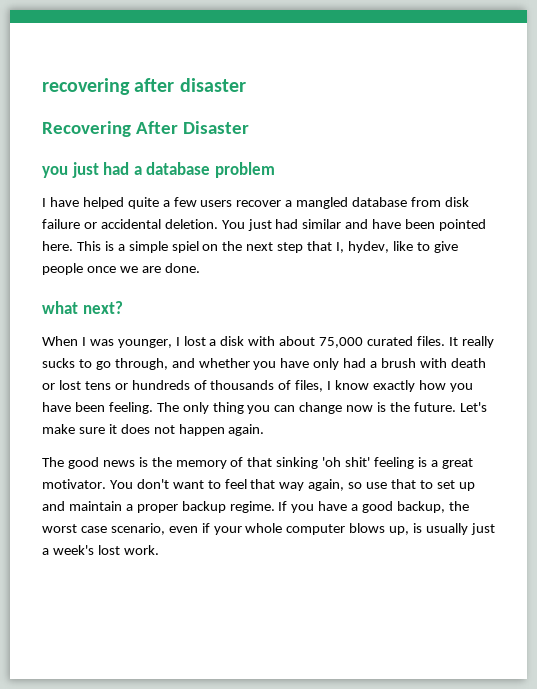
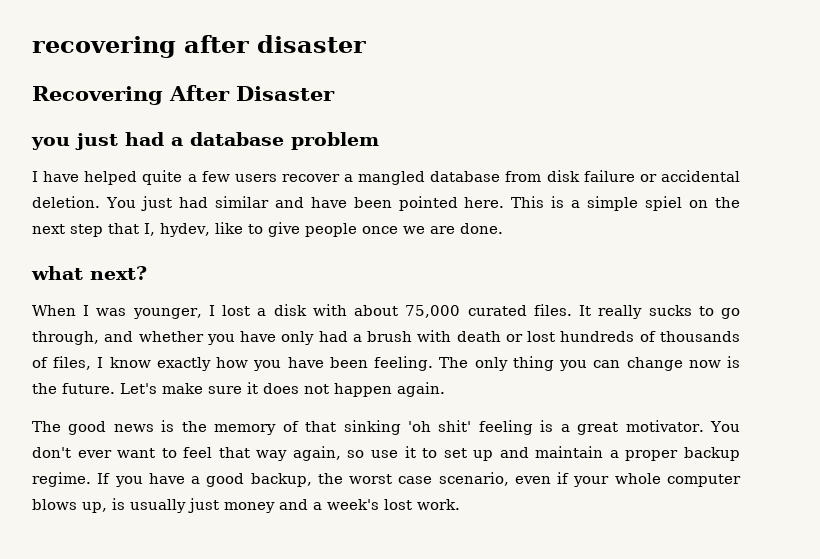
[84,381,128,390] tens or -> (556, 336) none
(169, 484) none -> [77,450,112,458] ever
[391,479,417,489] that -> [404,446,416,458] it
(495, 529) none -> [224,499,308,513] money and

